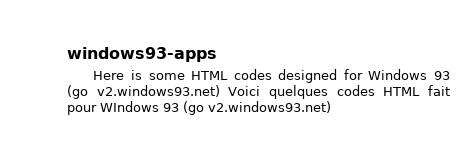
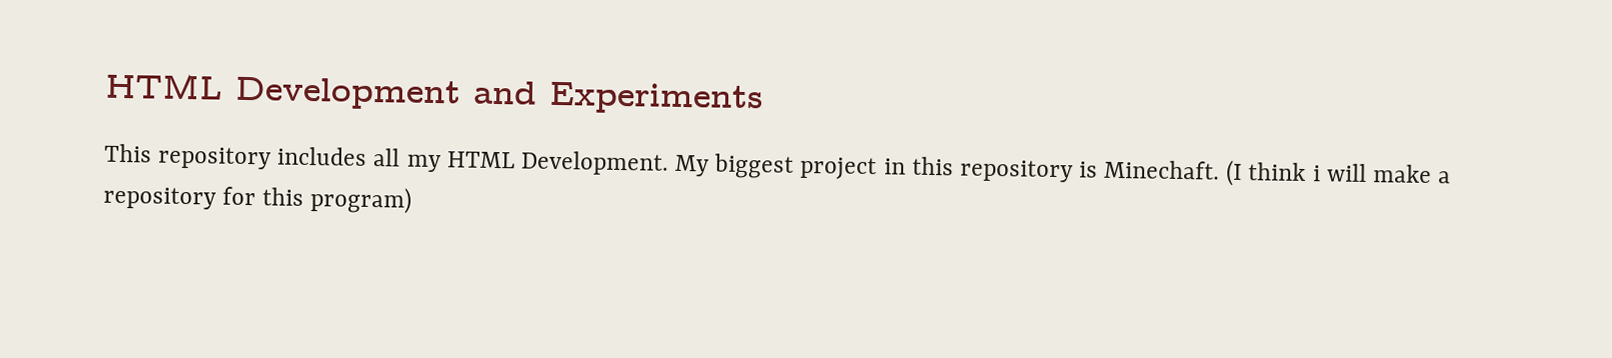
[67,47,217,62] [93,69,450,83] [67,85,451,99] [67,101,331,115] windows93-apps // Here is some HTML codes designed for Windows 93 (go v2.windows93.net) Voici quelques codes HTML fait pour WIndows 93 (go v2.windows93.net) -> [105,72,763,116] [104,143,1452,187] [103,186,413,214] HTML Development and Experiments // This repository includes all my HTML Development. My biggest project in this repository is Minechaft. (I think i will make a repository for this program)

